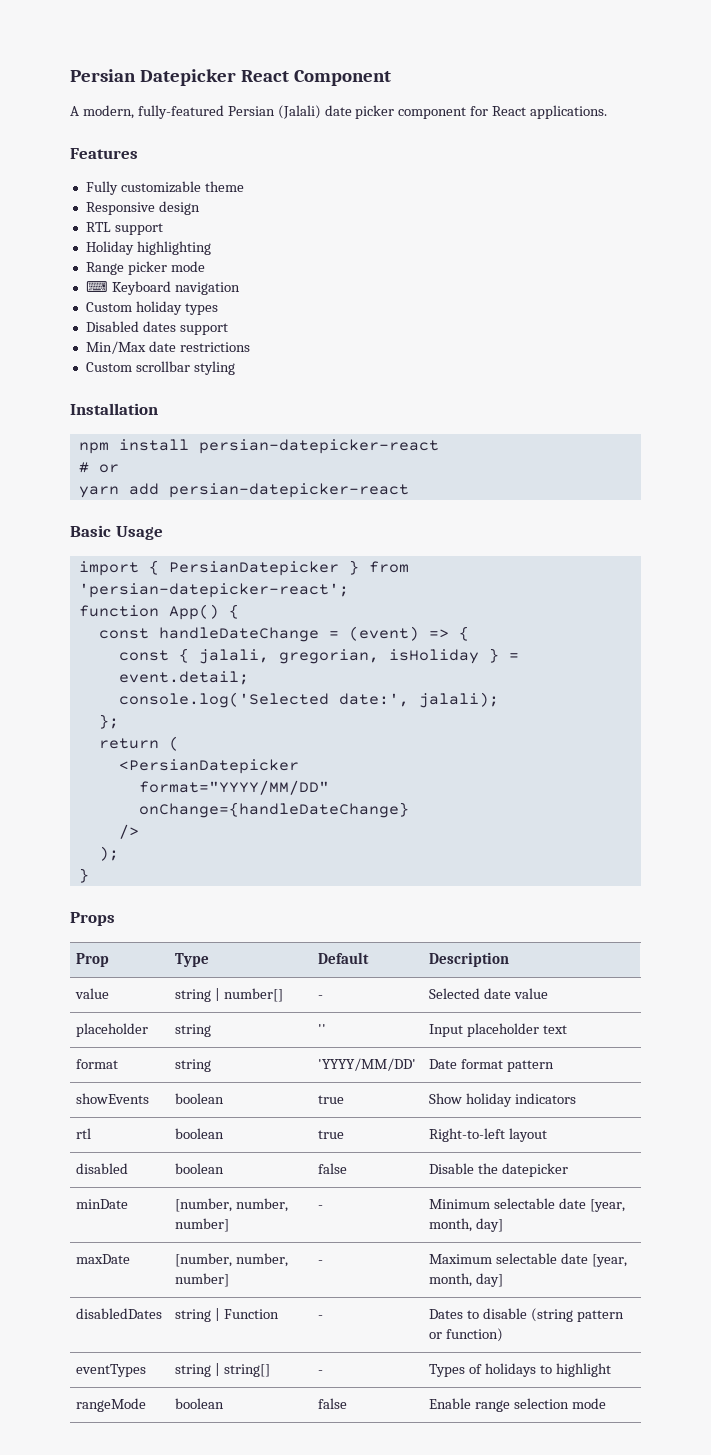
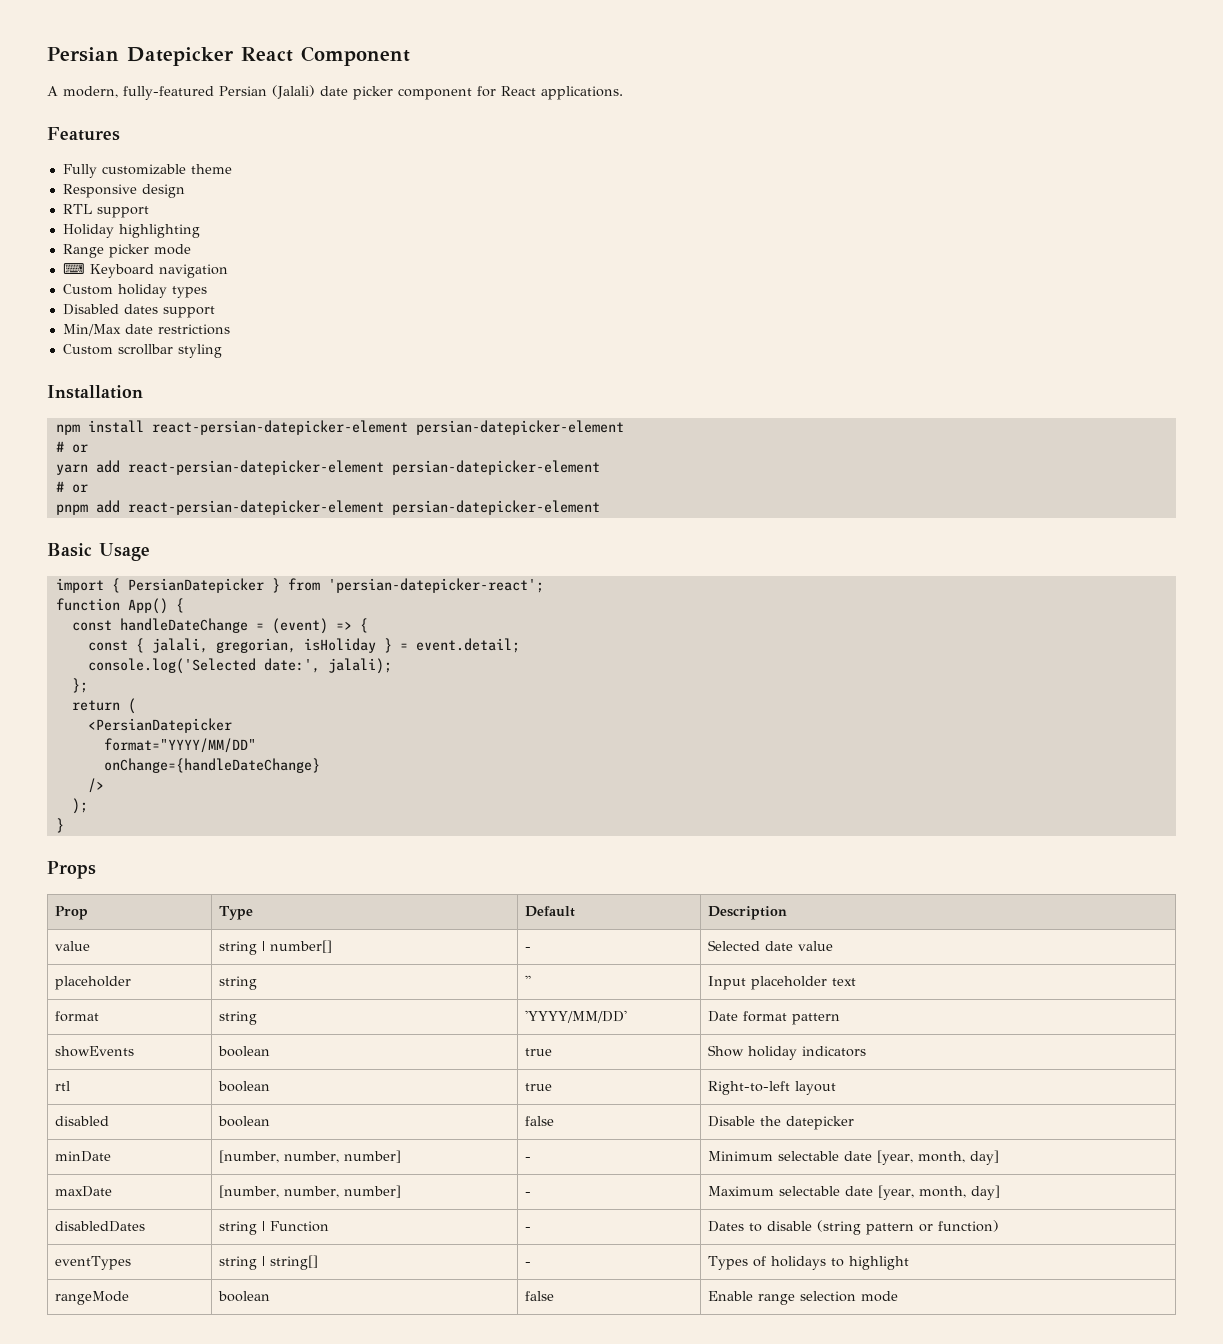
[198,439,439,454] persian-datepicker-react -> [151,420,624,435] react-persian-datepicker-element persian-datepicker-element
[168,483,409,498] persian-datepicker-react -> [127,460,600,475] [55,481,88,493] [55,500,600,515] react-persian-datepicker-element persian-datepicker-element // # or // pnpm add react-persian-datepicker-element persian-datepicker-element

